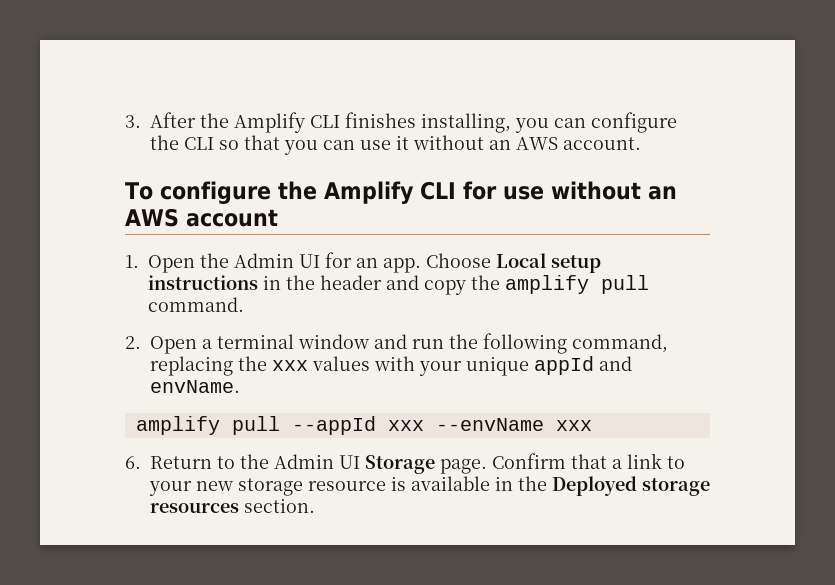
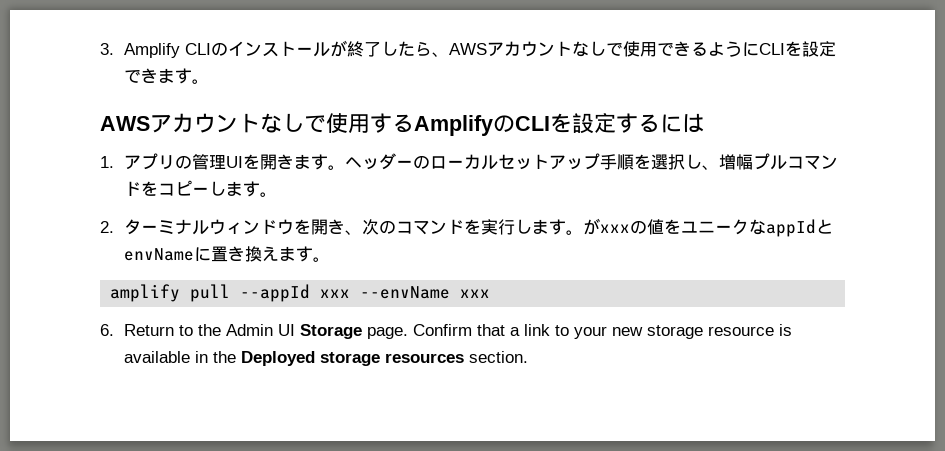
[150,112,677,133] [150,135,641,155] [125,181,677,204] [125,208,278,227] [125,252,601,273] [148,275,649,295] [148,297,244,312] [125,333,668,354] [150,356,632,376] [150,380,240,393] After the Amplify CLI finishes installing, you can configure the CLI so that you can use it without an AWS account. // To configure the Amplify CLI for use without an AWS account // 1. Open the Admin UI for an app. Choose Local setup instructions in the header and copy the amplify pull command. // 2. Open a terminal window and run the following command, replacing the xxx values with your unique appId and envName. -> [124,40,837,58] [124,68,210,84] [100,113,704,136] [100,153,839,170] [124,180,278,197] [100,218,834,237] [124,246,331,262] Amplify CLIのインストールが終了したら、AWSアカウントなしで使用できるようにCLIを設定できます。 // AWSアカウントなしで使用するAmplifyのCLIを設定するには // 1.アプリの管理UIを開きます。ヘッダーのローカルセットアップ手順を選択し、増幅プルコマンドをコピーします。 // 2.ターミナルウィンドウを開き、次のコマンドを実行します。がxxxの値をユニークなappIdとenvNameに置き換えます。

